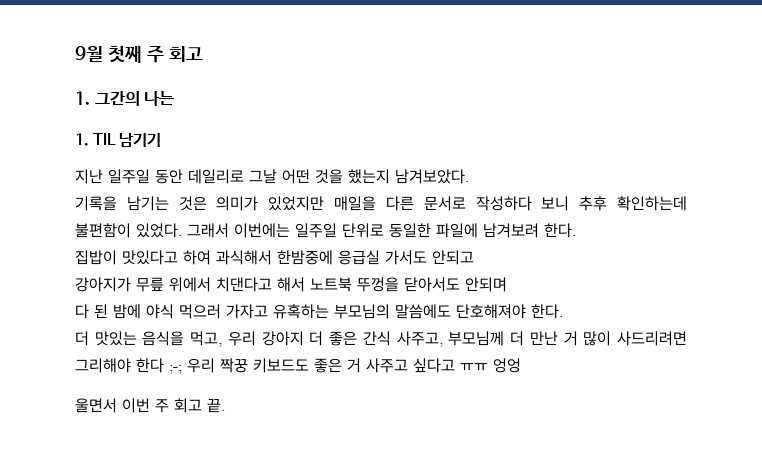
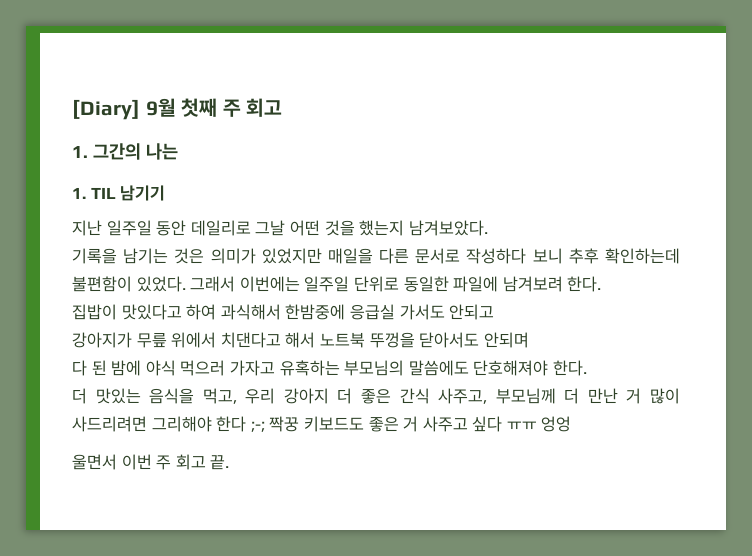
(75, 54) none -> [72,99,140,120] [Diary]
[187,358,215,373] 우리 -> (265, 426) none
[413,358,455,373] 싶다고 -> [472,416,503,432] 싶다

